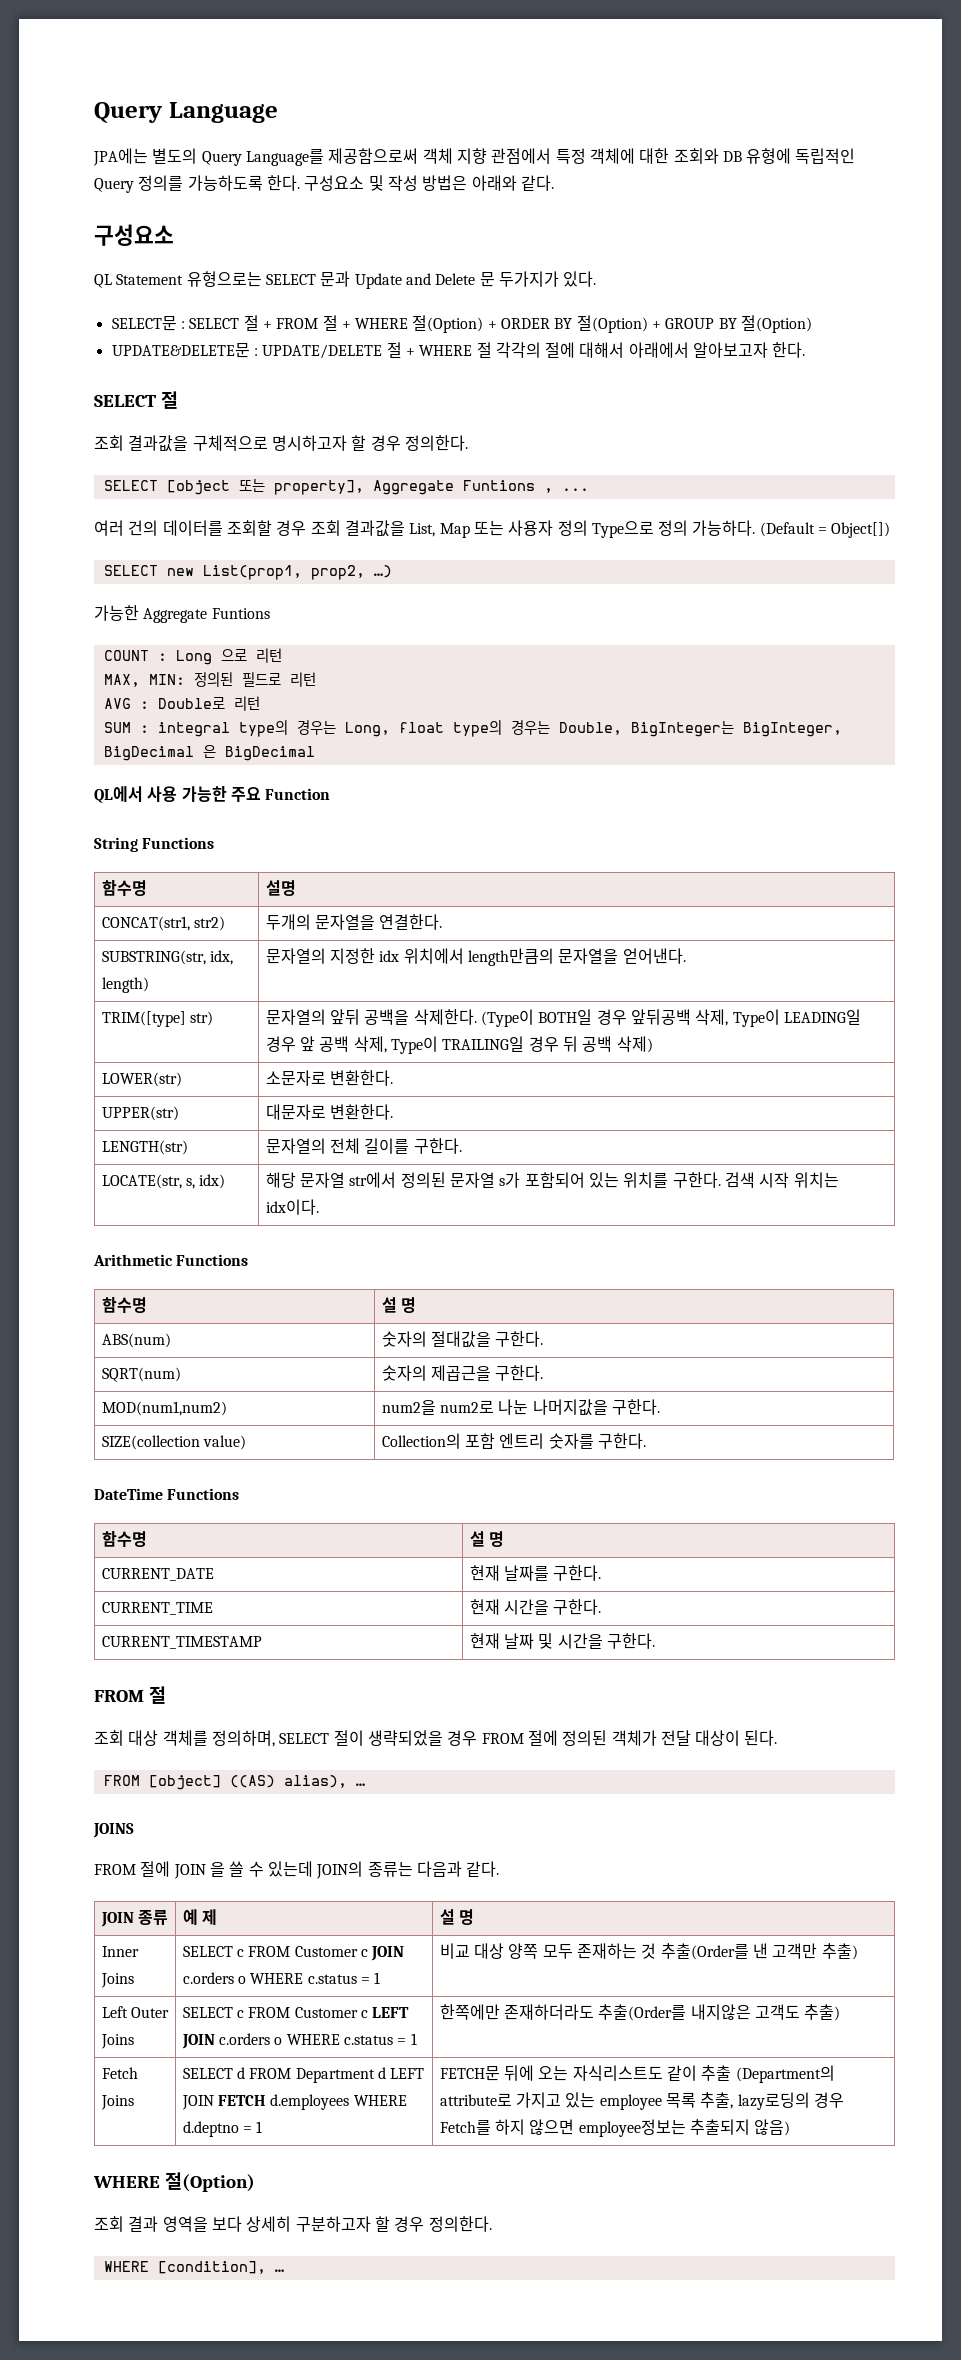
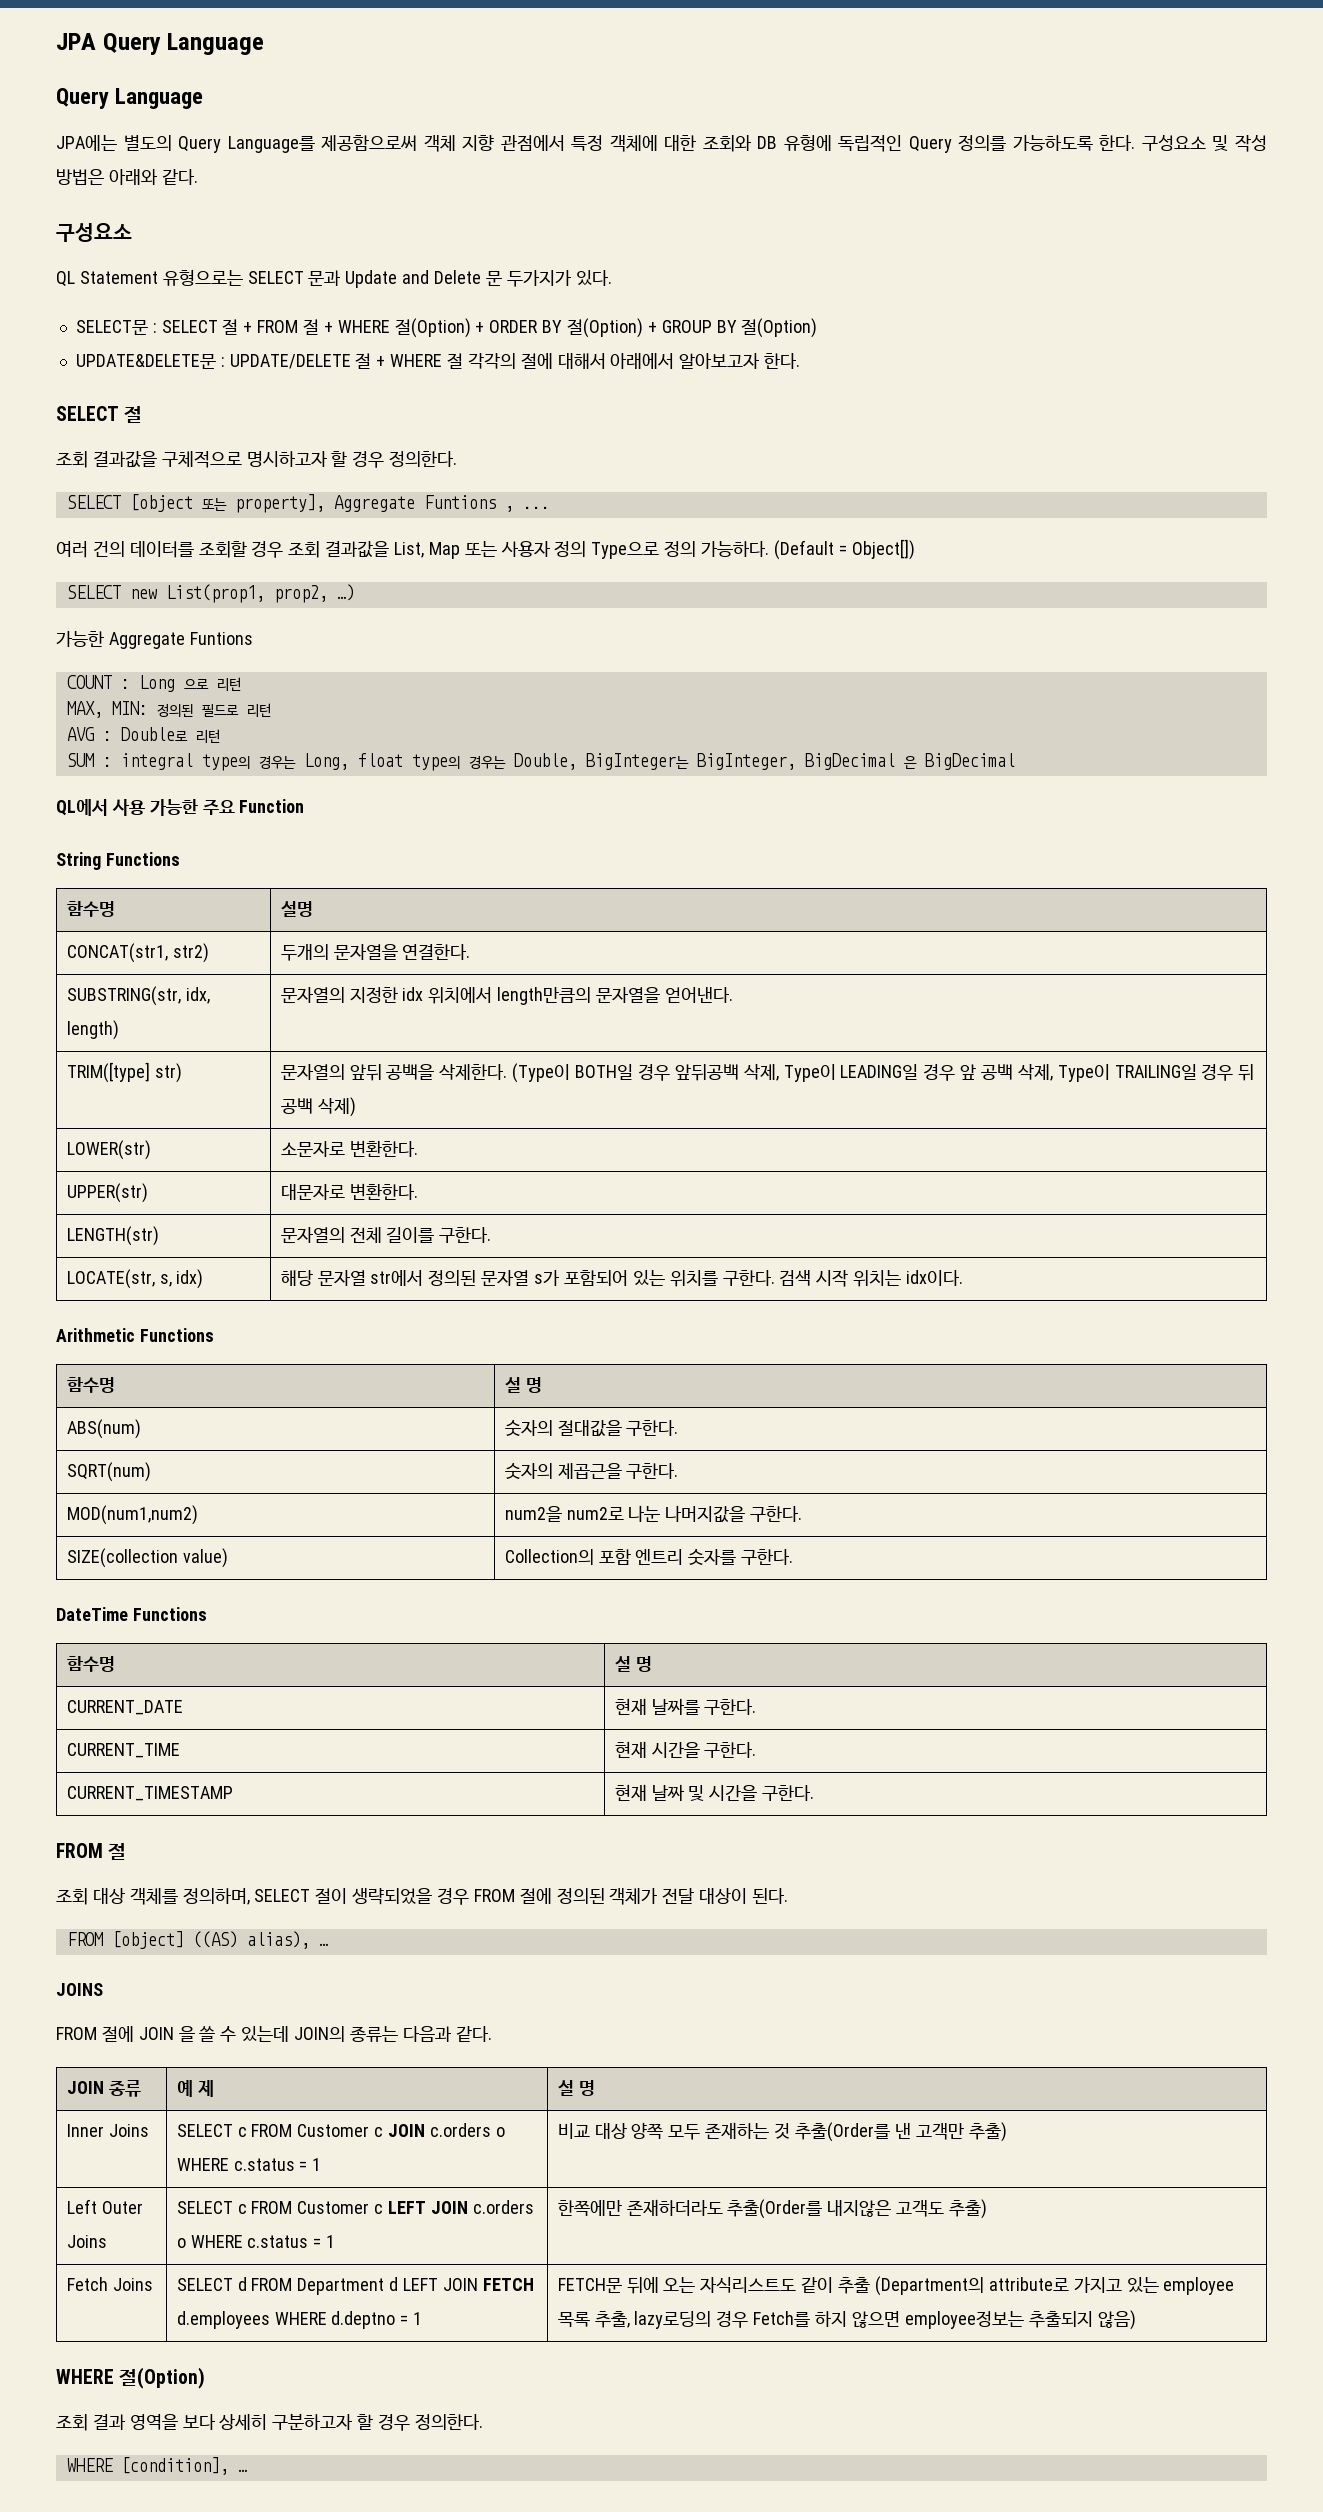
(94, 112) none -> [56,33,265,55] JPA Query Language //

